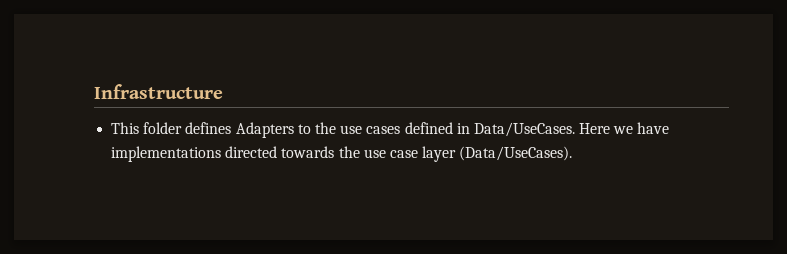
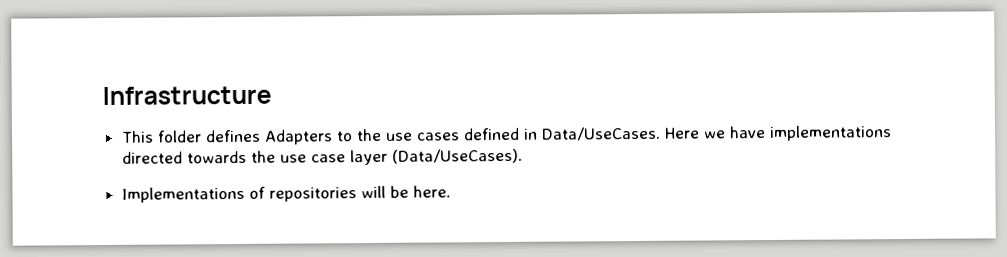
(573, 153) none -> [121,185,451,203] // Implementations of repositories will be here.

